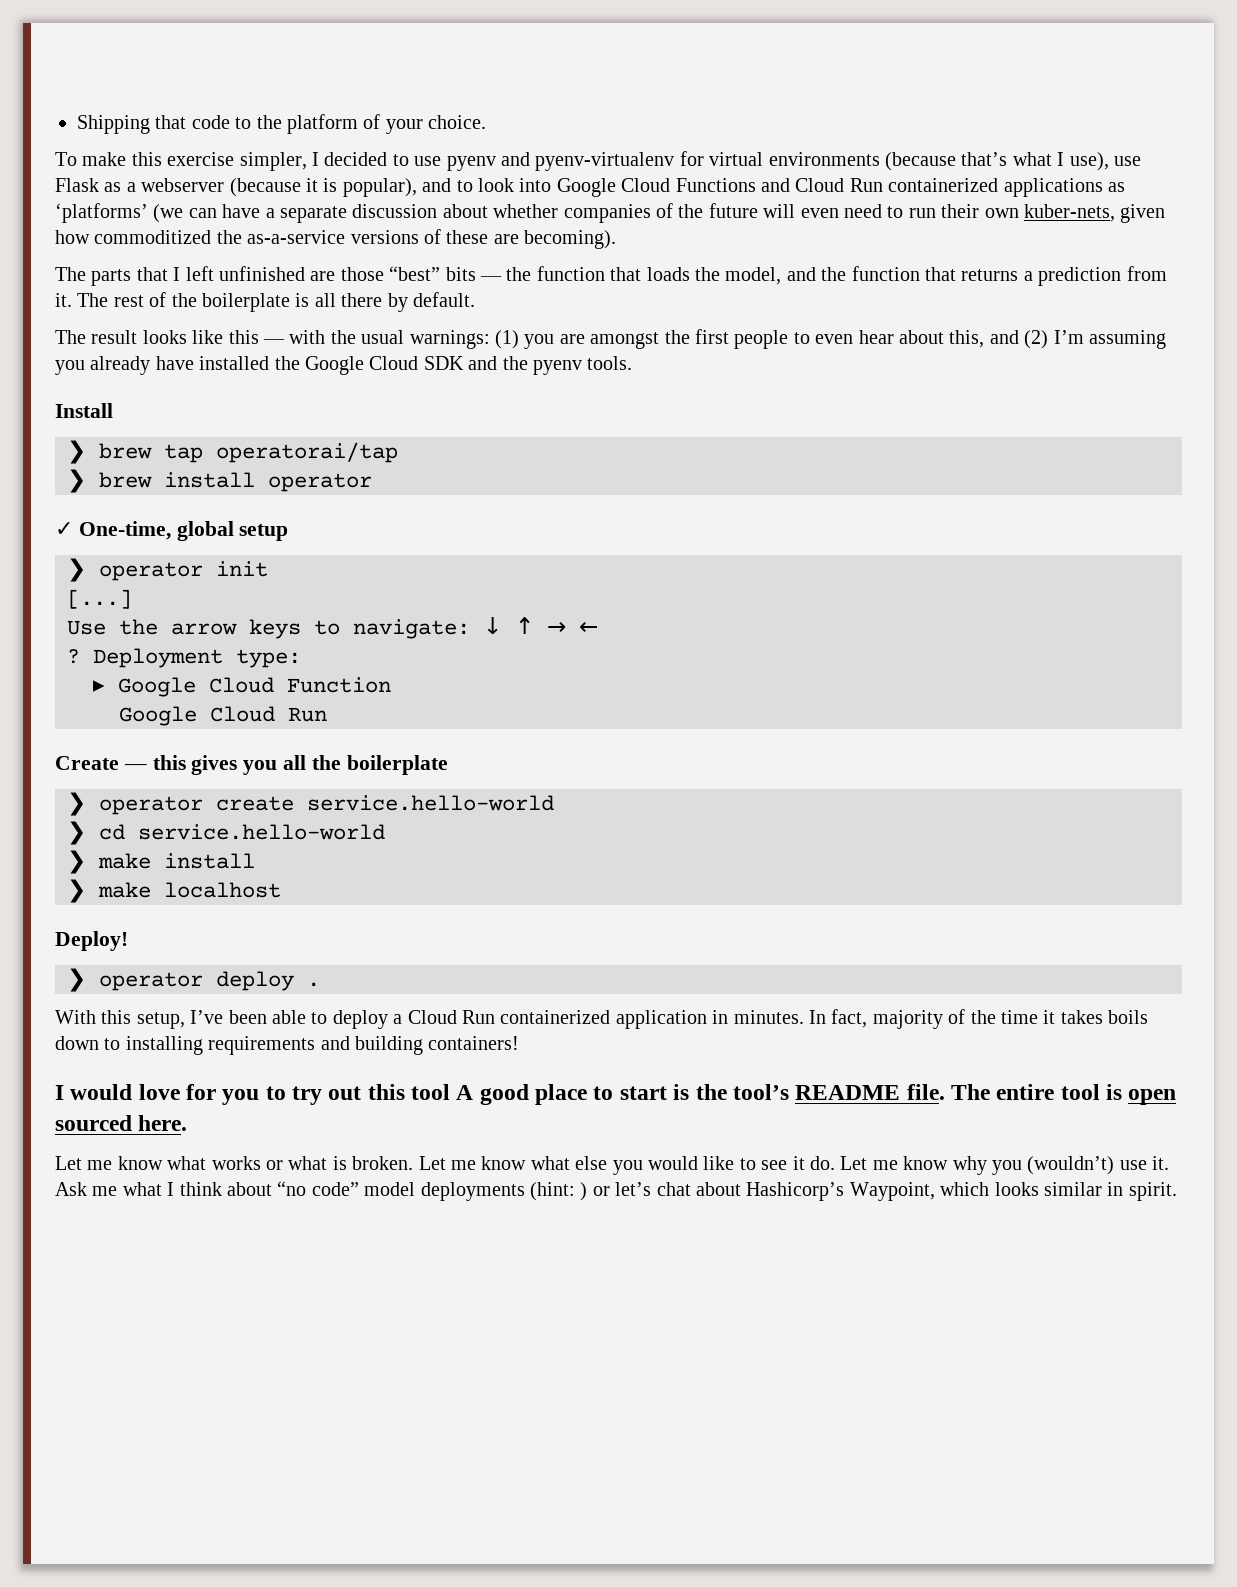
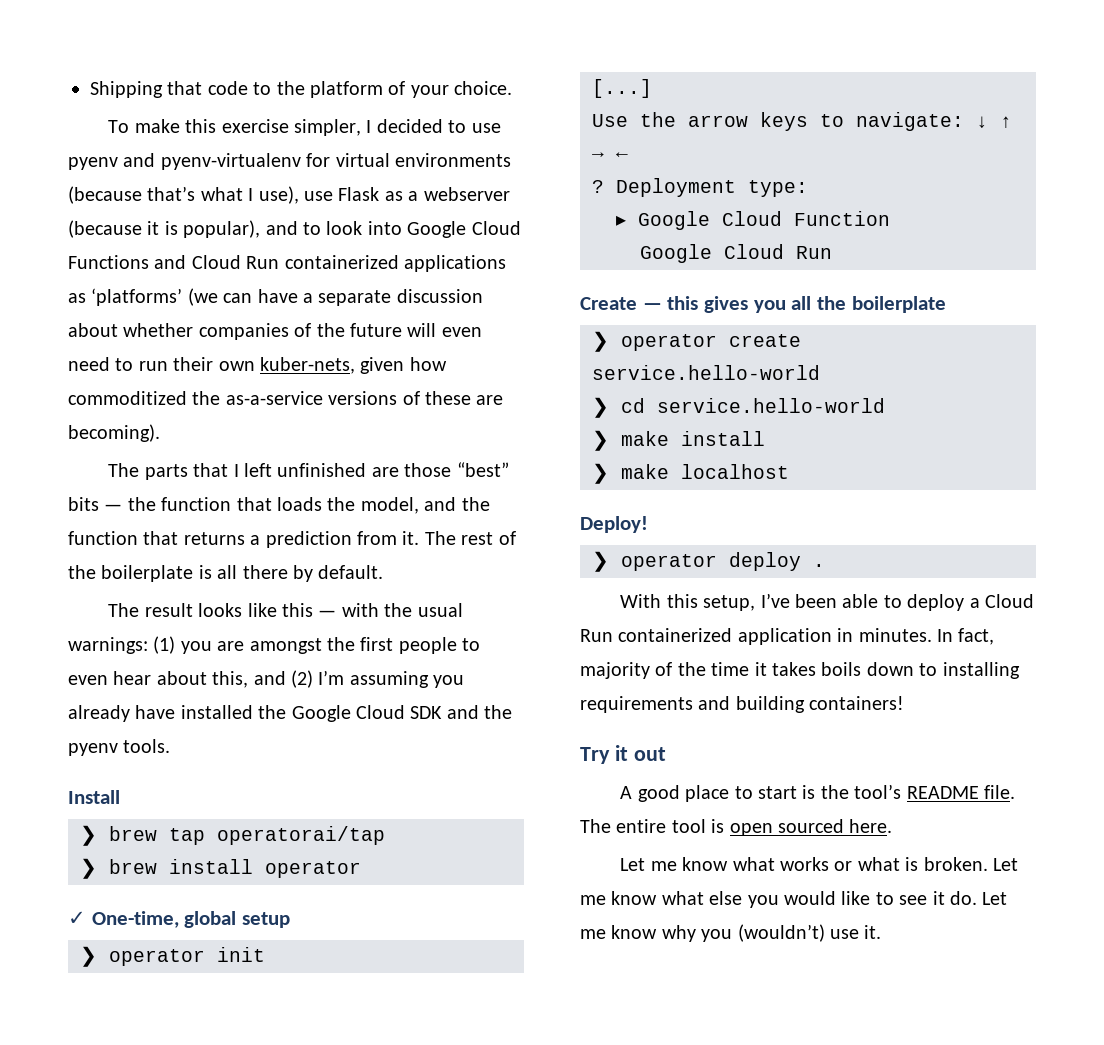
[55,1084,323,1105] I would love for you to try -> [580,745,628,764] Try it
[367,1084,451,1100] this tool -> (666, 754) //
[55,1181,1177,1201] Ask me what I think about “no code” model deployments (hint: ) or let’s chat about Hashicorp’s Waypoint, which looks similar in spirit. -> (882, 932) none

